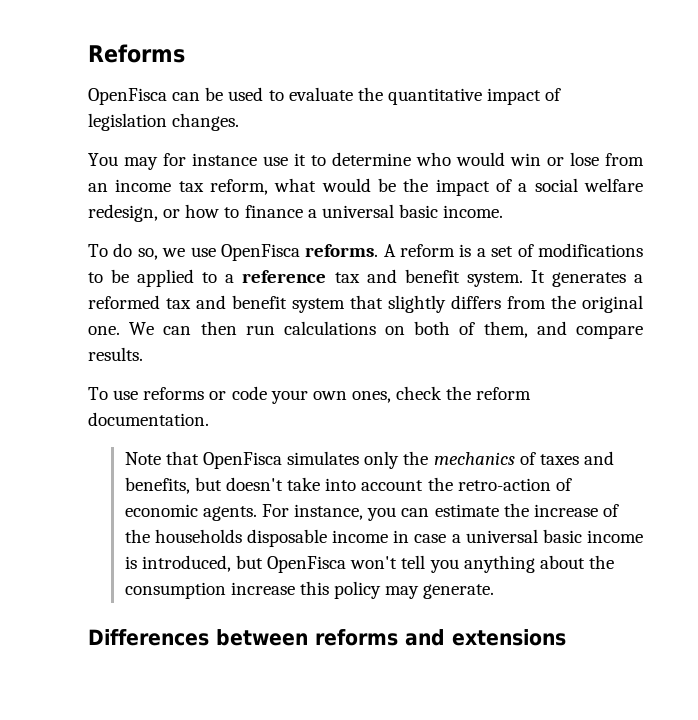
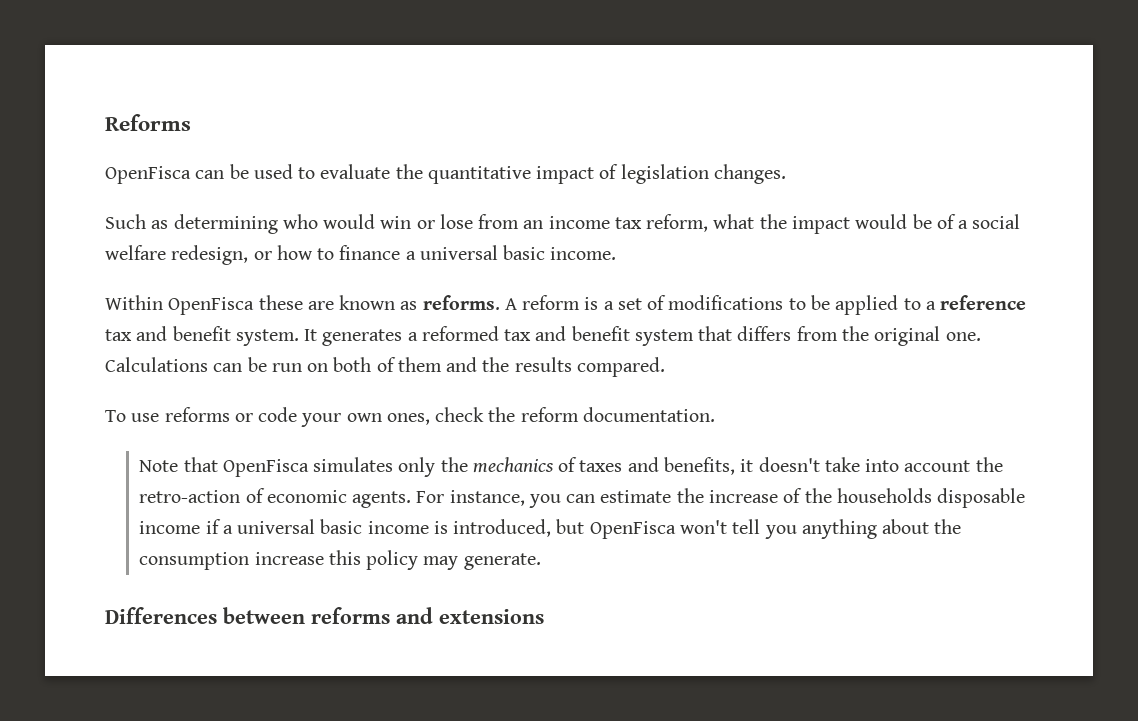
[88,152,411,170] You may for instance use it to determine -> [105,214,278,234] Such as determining
[321,178,490,196] would be the impact -> [759,214,932,234] the impact would be
[88,243,300,261] To do so, we use OpenFisca -> [105,295,418,315] Within OpenFisca these are known as
[388,295,446,313] slightly -> (733, 333) none
[129,321,643,339] [88,347,143,361] We can then run calculations on both of them, and compare results. -> [105,357,665,377] Calculations can be run on both of them and the results compared.
[194,477,222,491] but -> [740,459,754,472] it
[393,530,447,543] in case -> [205,519,221,534] if

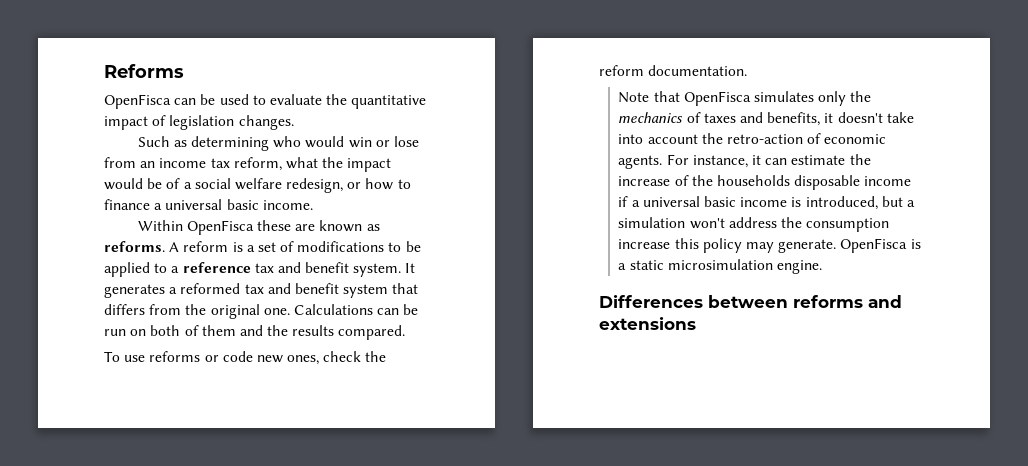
[301,413,382,427] your own -> [256,355,283,363] new
[528,494,561,508] you -> [751,155,761,165] it
[589,519,930,539] OpenFisca won't tell you anything about -> [906,200,915,207] [618,217,777,229] a simulation won't address
(541, 561) none -> [840,238,921,253] [618,259,822,274] OpenFisca is a static microsimulation engine.

